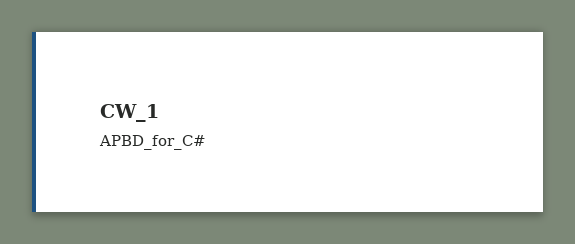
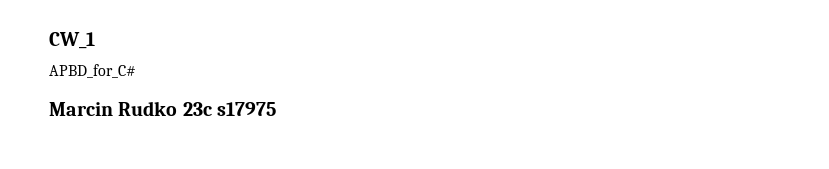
(206, 142) none -> [49,101,276,116] // Marcin Rudko 23c s17975

